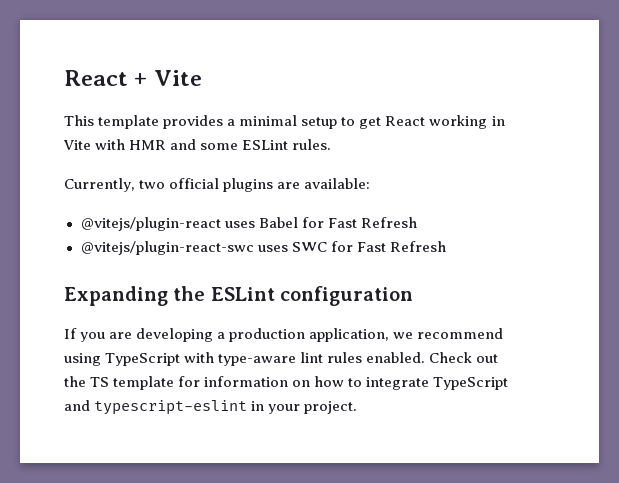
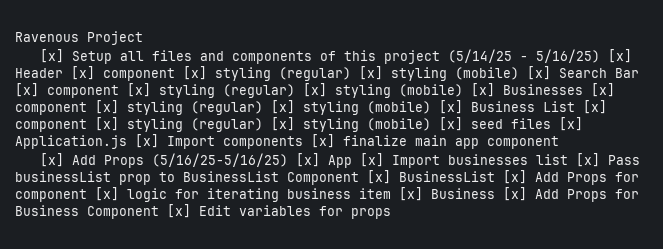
[64,70,202,86] [64,115,505,129] [63,139,332,150] [64,178,371,192] [80,217,417,231] [80,241,446,255] [64,286,414,306] [64,328,504,342] [64,352,499,366] [64,376,509,390] [64,400,358,415] React + Vite // This template provides a minimal setup to get React working in Vite with HMR and some ESLint rules. // Currently, two official plugins are available: // @vitejs/plugin-react uses Babel for Fast Refresh // @vitejs/plugin-react-swc uses SWC for Fast Refresh // Expanding the ESLint configuration // If you are developing a production application, we recommend using TypeScript with type-aware lint rules enabled. Check out the TS template for information on how to integrate TypeScript and typescript-eslint in your project. -> [15,31,143,45] [40,49,633,64] [15,66,639,81] [15,83,615,98] [15,100,607,115] [15,117,583,132] [15,134,559,149] [40,153,641,168] [15,170,639,185] [15,187,639,202] [15,204,391,219] Ravenous Project // [x] Setup all files and components of this project (5/14/25 - 5/16/25) [x] Header [x] component [x] styling (regular) [x] styling (mobile) [x] Search Bar [x] component [x] styling (regular) [x] styling (mobile) [x] Businesses [x] component [x] styling (regular) [x] styling (mobile) [x] Business List [x] component [x] styling (regular) [x] styling (mobile) [x] seed files [x] Application.js [x] Import components [x] finalize main app component // [x] Add Props (5/16/25-5/16/25) [x] App [x] Import businesses list [x] Pass businessList prop to BusinessList Component [x] BusinessList [x] Add Props for component [x] logic for iterating business item [x] Business [x] Add Props for Business Component [x] Edit variables for props

